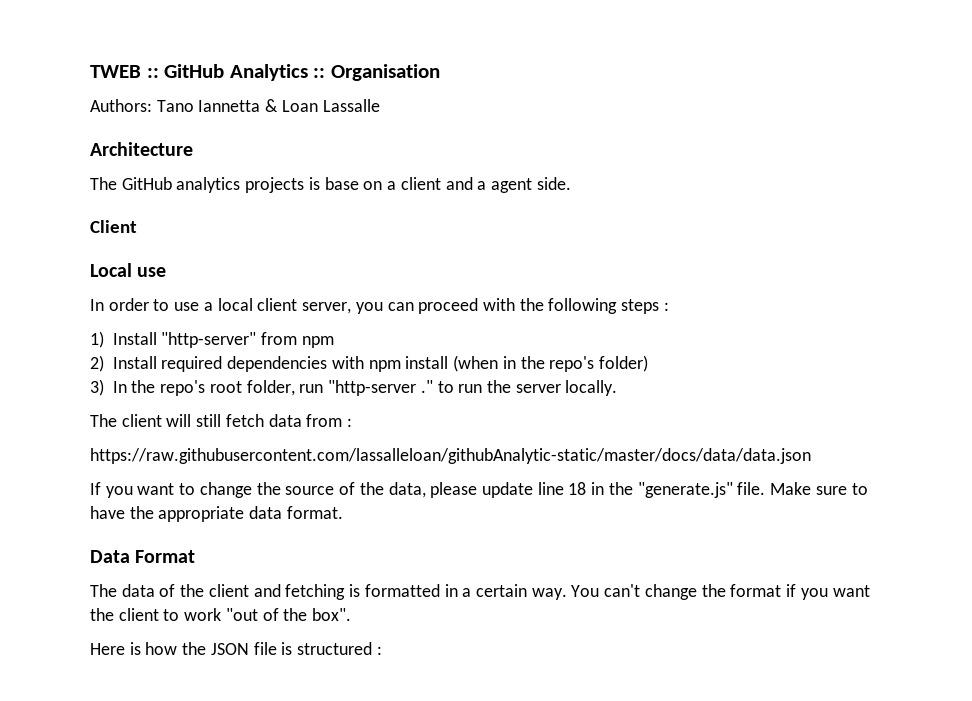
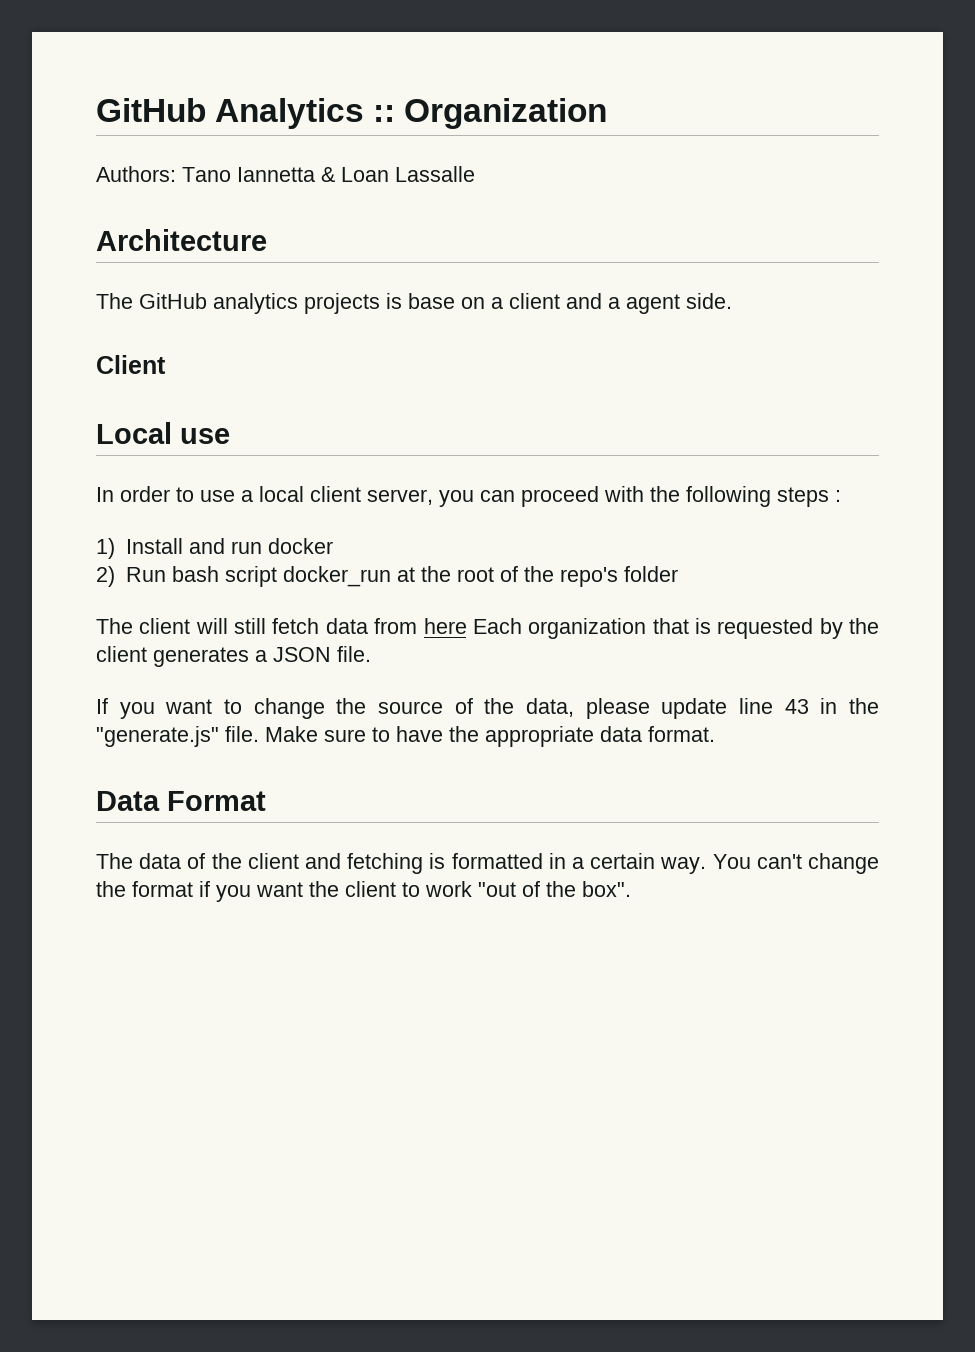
[90,65,159,78] TWEB :: -> (96, 110) none
[330,64,440,81] Organisation -> [404,98,608,129] Organization
[161,332,334,348] [90,355,649,372] [90,379,618,396] "http-server" from npm // 2) Install required dependencies with npm install (when in the repo's folder) // 3) In the repo's root folder, run "http-server ." to run the server locally. -> [188,538,333,554] [96,566,678,587] and run docker // 2) Run bash script docker_run at the root of the repo's folder
[347,418,353,427] [90,448,811,464] : // https://raw.githubusercontent.com/lassalleloan/githubAnalytic-static/master/docs/data/data.json -> [423,618,880,639] [96,646,371,667] here Each organization that is requested by the client generates a JSON file.
[568,482,587,495] 18 -> [784,699,809,714] 43
[90,642,382,655] // Here is how the JSON file is structured : -> (631, 889) none

